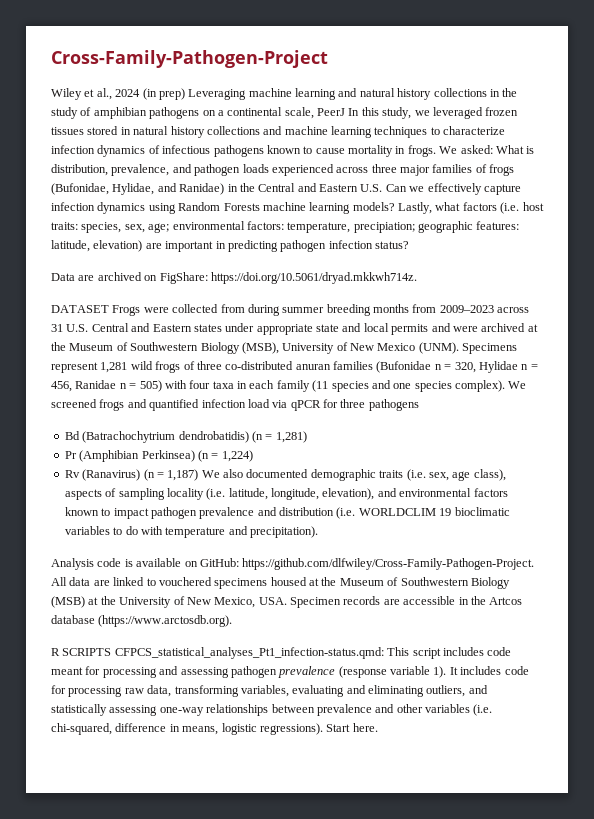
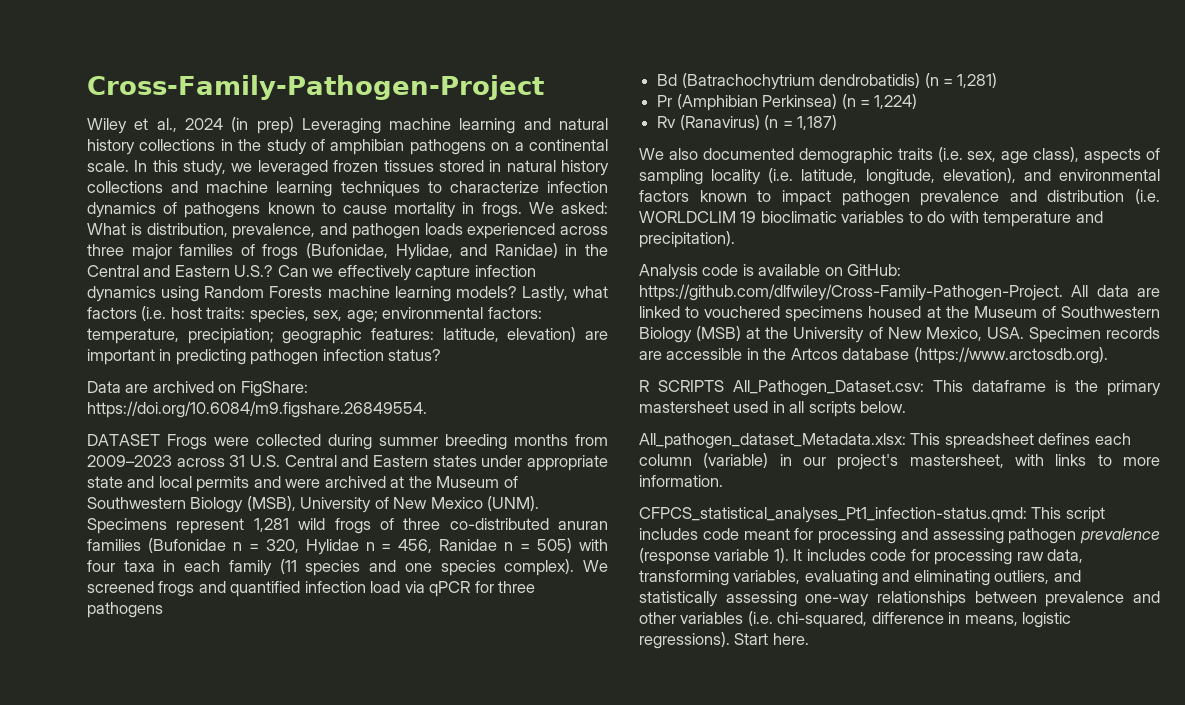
[284,107,345,119] scale, PeerJ -> [87,160,129,172] scale.
[162,145,211,154] infectious -> (178, 208) none
[360,184,383,192] U.S. -> [234,265,274,277] U.S.?
[210,272,417,284] https://doi.org/10.5061/dryad.mkkwh714z. -> [87,401,427,418] https://doi.org/10.6084/m9.figshare.26849554.
[220,304,245,313] from -> (321, 440) none
(199, 475) none -> (837, 122) //
(112, 652) none -> [733,380,1161,396] [639,401,907,417] [639,433,1131,449] [639,453,1160,470] [639,475,723,487] All_Pathogen_Dataset.csv: This dataframe is the primary mastersheet used in all scripts below. // All_pathogen_dataset_Metadata.xlsx: This spreadsheet defines each column (variable) in our project's mastersheet, with links to more information. //

